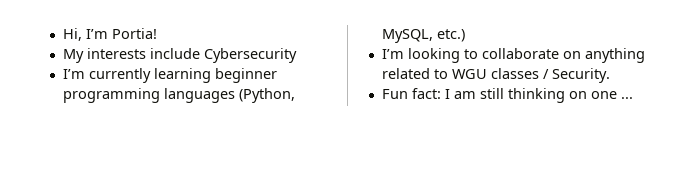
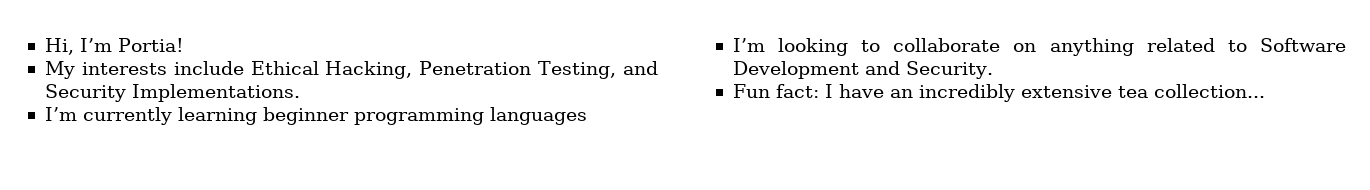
[203,48,297,63] Cybersecurity -> [250,61,658,79] [44,84,300,102] Ethical Hacking, Penetration Testing, and Security Implementations.
[238,88,295,103] [381,29,465,43] (Python, MySQL, etc.) -> (587, 116) none
[451,68,549,79] WGU classes / -> [1260,38,1346,52] [732,61,900,79] Software Development and
[453,88,633,103] am still thinking on one ... -> [838,84,1265,102] have an incredibly extensive tea collection...

